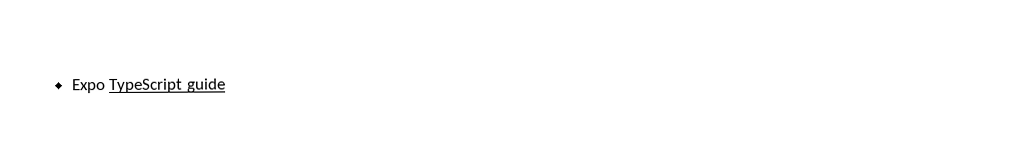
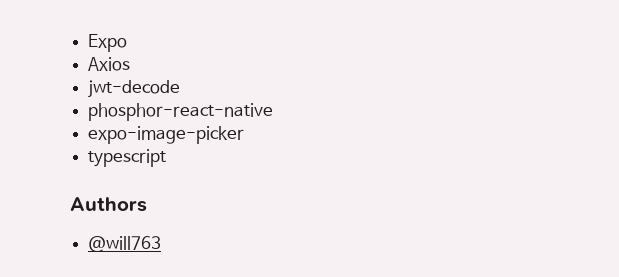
[108,78,226,93] TypeScript guide -> [88,57,131,71] [88,80,181,98] [88,103,274,121] [88,126,245,144] [88,149,167,167] [70,197,147,212] [88,236,162,252] // Axios // jwt-decode // phosphor-react-native // expo-image-picker // typescript // Authors // @will763

